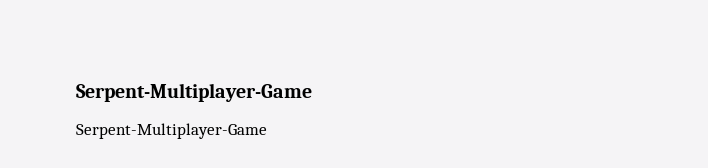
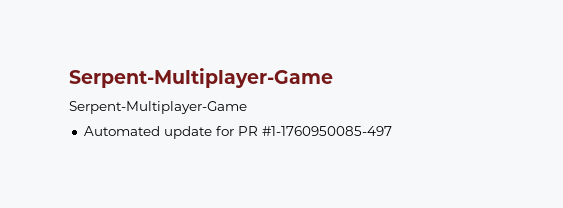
(267, 131) none -> [83,126,392,139] // Automated update for PR #1-1760950085-497

